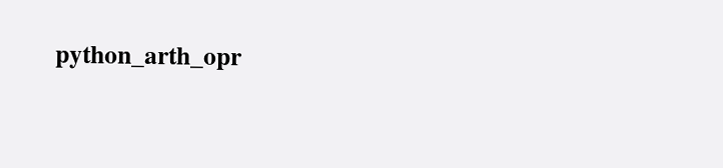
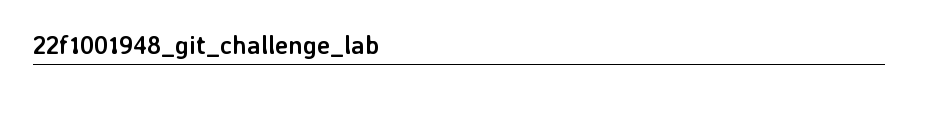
[55,45,243,72] python_arth_opr -> [33,35,379,59] 22f1001948_git_challenge_lab

